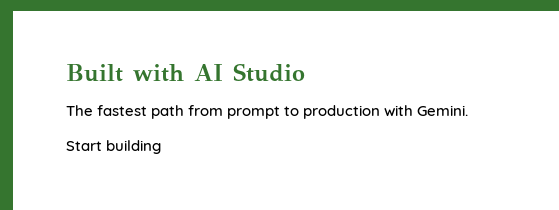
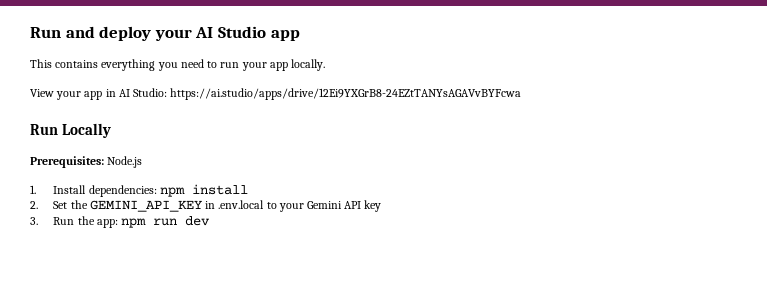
[66,63,305,82] [66,105,469,119] [66,140,162,154] Built with AI Studio // The fastest path from prompt to production with Gemini. // Start building -> [30,26,300,41] [30,59,326,71] [30,88,522,100] [30,123,112,138] [30,156,143,168] [30,184,248,197] [30,200,382,212] [30,216,211,228] Run and deploy your AI Studio app // This contains everything you need to run your app locally. // View your app in AI Studio: https://ai.studio/apps/drive/12Ei9YXGrB8-24EZtTANYsAGAVvBYFcwa // Run Locally // Prerequisites: Node.js // 1. Install dependencies: npm install // 2. Set the GEMINI_API_KEY in .env.local to your Gemini API key // 3. Run the app: npm run dev

